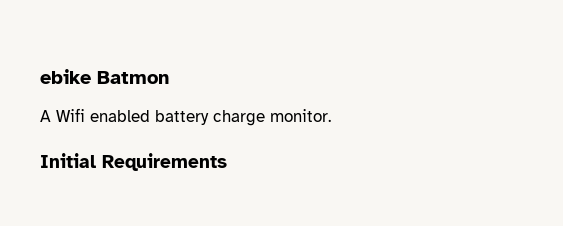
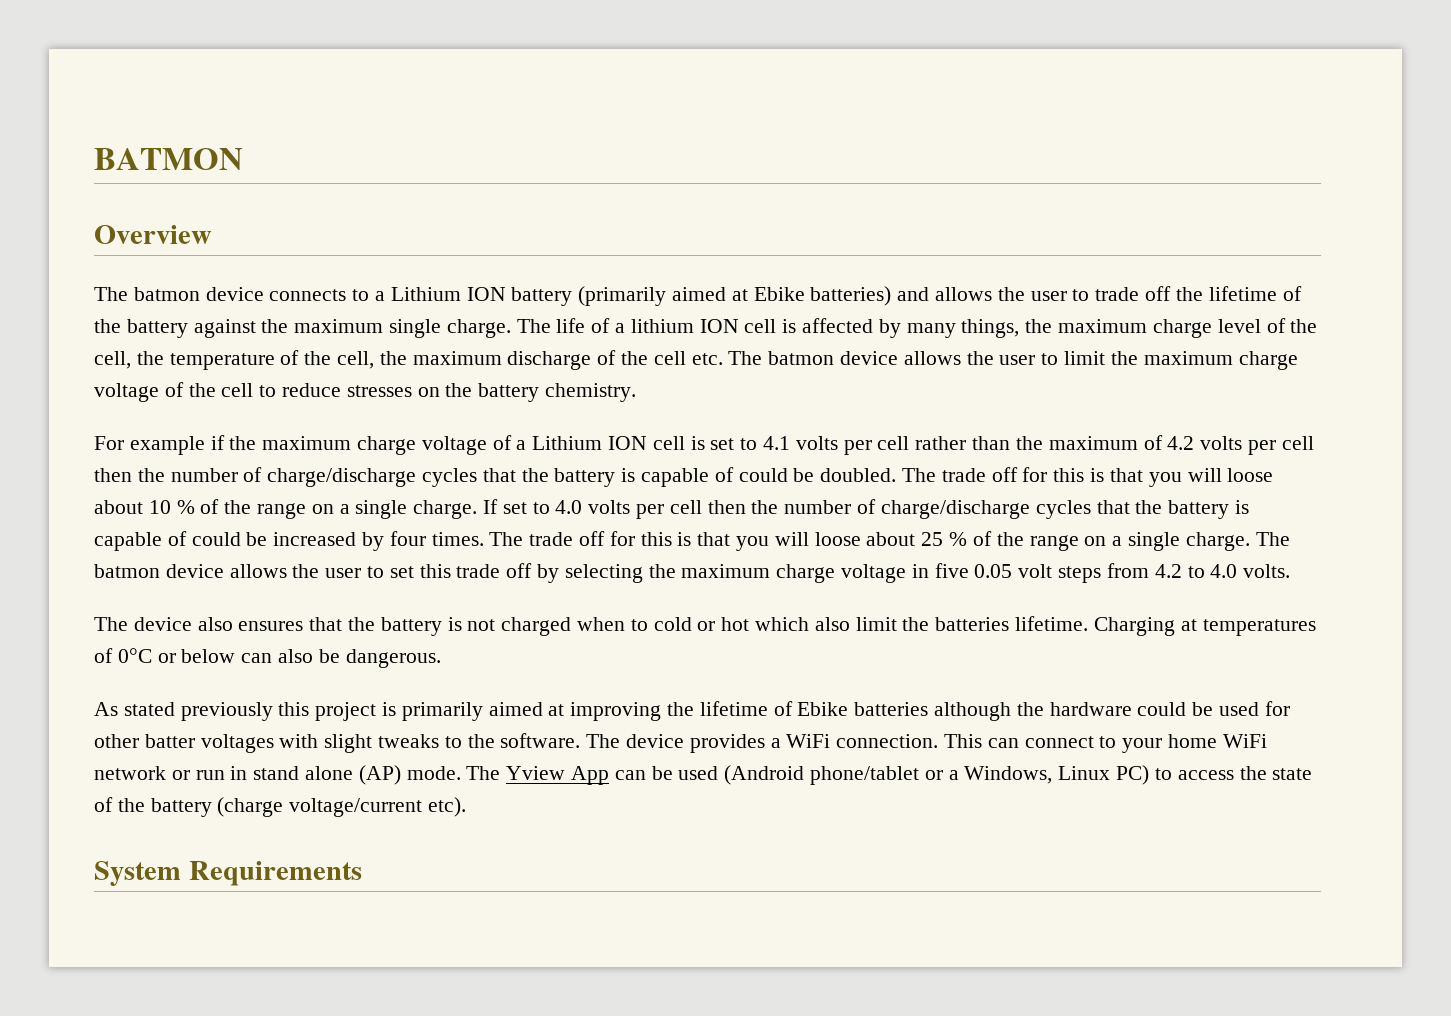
[40,69,169,84] [40,108,331,126] [40,153,96,168] ebike Batmon // A Wifi enabled battery charge monitor. // Initial -> [94,148,243,170] [94,225,212,244] [94,286,1302,306] [94,318,1318,338] [94,350,1298,370] [94,382,637,402] [94,435,1314,455] [94,467,1274,487] [94,499,1249,519] [94,531,1290,551] [94,563,1291,583] [94,616,1316,636] [94,648,441,668] [94,701,1290,721] [94,733,1267,753] [94,765,1313,785] [94,797,467,817] [94,861,181,886] BATMON // Overview // The batmon device connects to a Lithium ION battery (primarily aimed at Ebike batteries) and allows the user to trade off the lifetime of the battery against the maximum single charge. The life of a lithium ION cell is affected by many things, the maximum charge level of the cell, the temperature of the cell, the maximum discharge of the cell etc. The batmon device allows the user to limit the maximum charge voltage of the cell to reduce stresses on the battery chemistry. // For example if the maximum charge voltage of a Lithium ION cell is set to 4.1 volts per cell rather than the maximum of 4.2 volts per cell then the number of charge/discharge cycles that the battery is capable of could be doubled. The trade off for this is that you will loose about 10 % of the range on a single charge. If set to 4.0 volts per cell then the number of charge/discharge cycles that the battery is capable of could be increased by four times. The trade off for this is that you will loose about 25 % of the range on a single charge. The batmon device allows the user to set this trade off by selecting the maximum charge voltage in five 0.05 volt steps from 4.2 to 4.0 volts. // The device also ensures that the battery is not charged when to cold or hot which also limit the batteries lifetime. Charging at temperatures of 0°C or below can also be dangerous. // As stated previously this project is primarily aimed at improving the lifetime of Ebike batteries although the hardware could be used for other batter voltages with slight tweaks to the software. The device provides a WiFi connection. This can connect to your home WiFi network or run in stand alone (AP) mode. The Yview App can be used (Android phone/tablet or a Windows, Linux PC) to access the state of the battery (charge voltage/current etc). // System

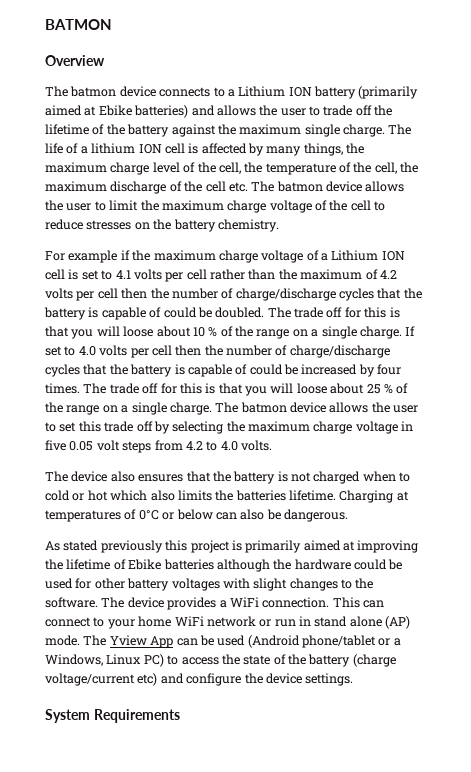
[855,617,897,631] limit -> [177,490,212,501] limits
[144,734,195,748] batter -> [127,578,170,591] battery
[378,734,440,748] tweaks -> [289,578,338,591] changes
[428,797,467,817] etc). -> [137,673,354,686] etc) and configure the device settings.

